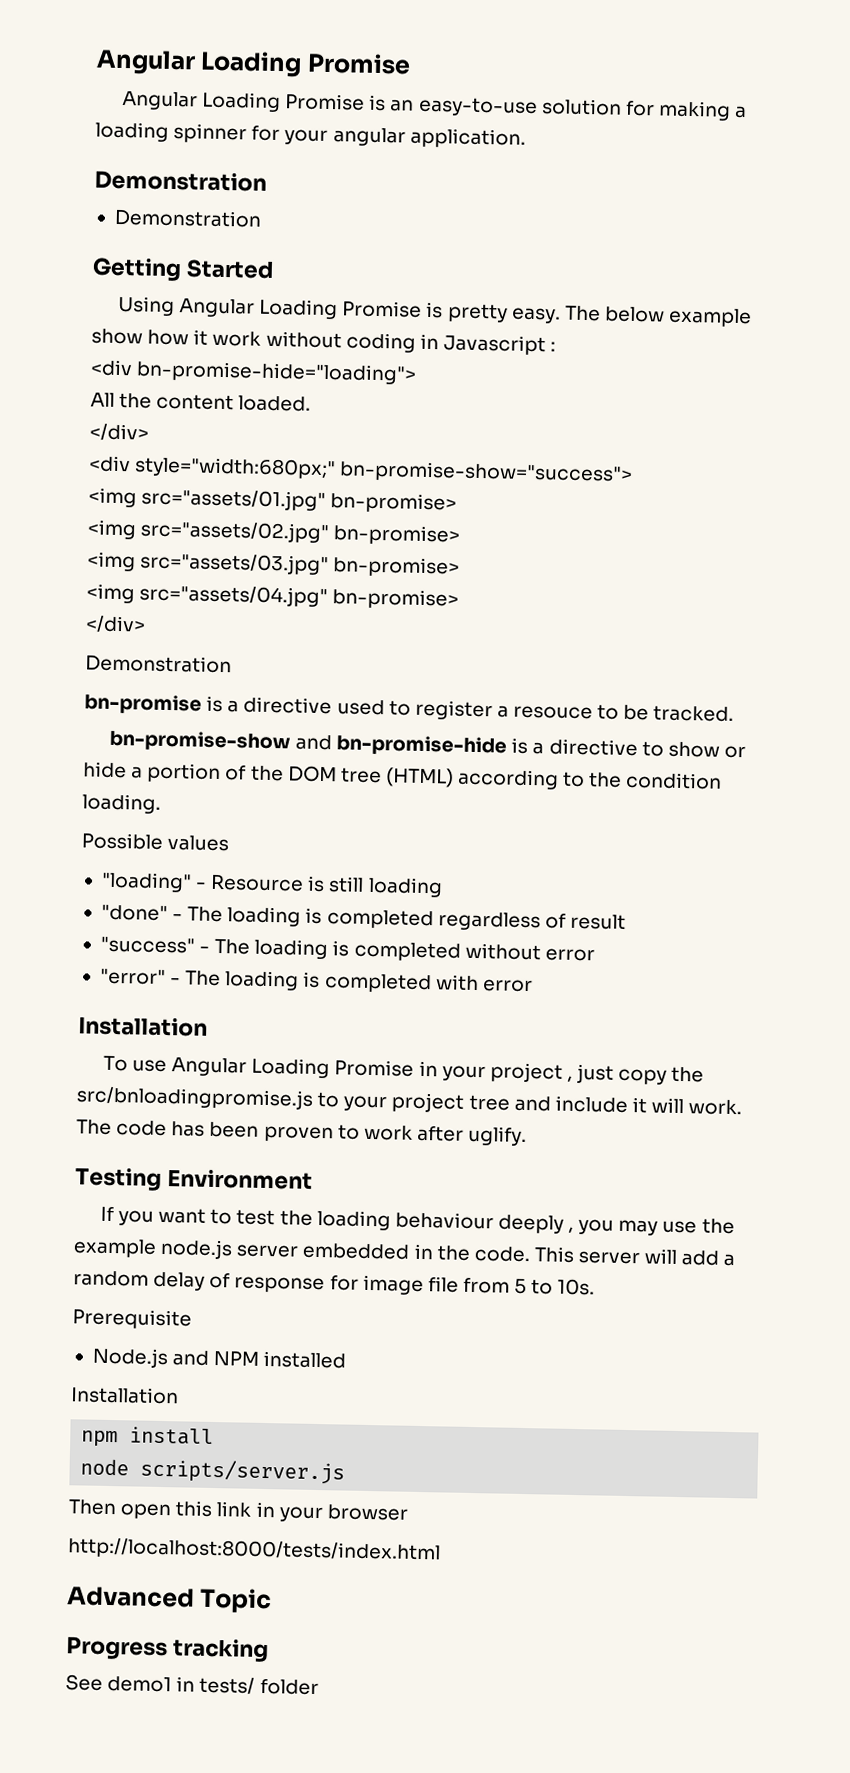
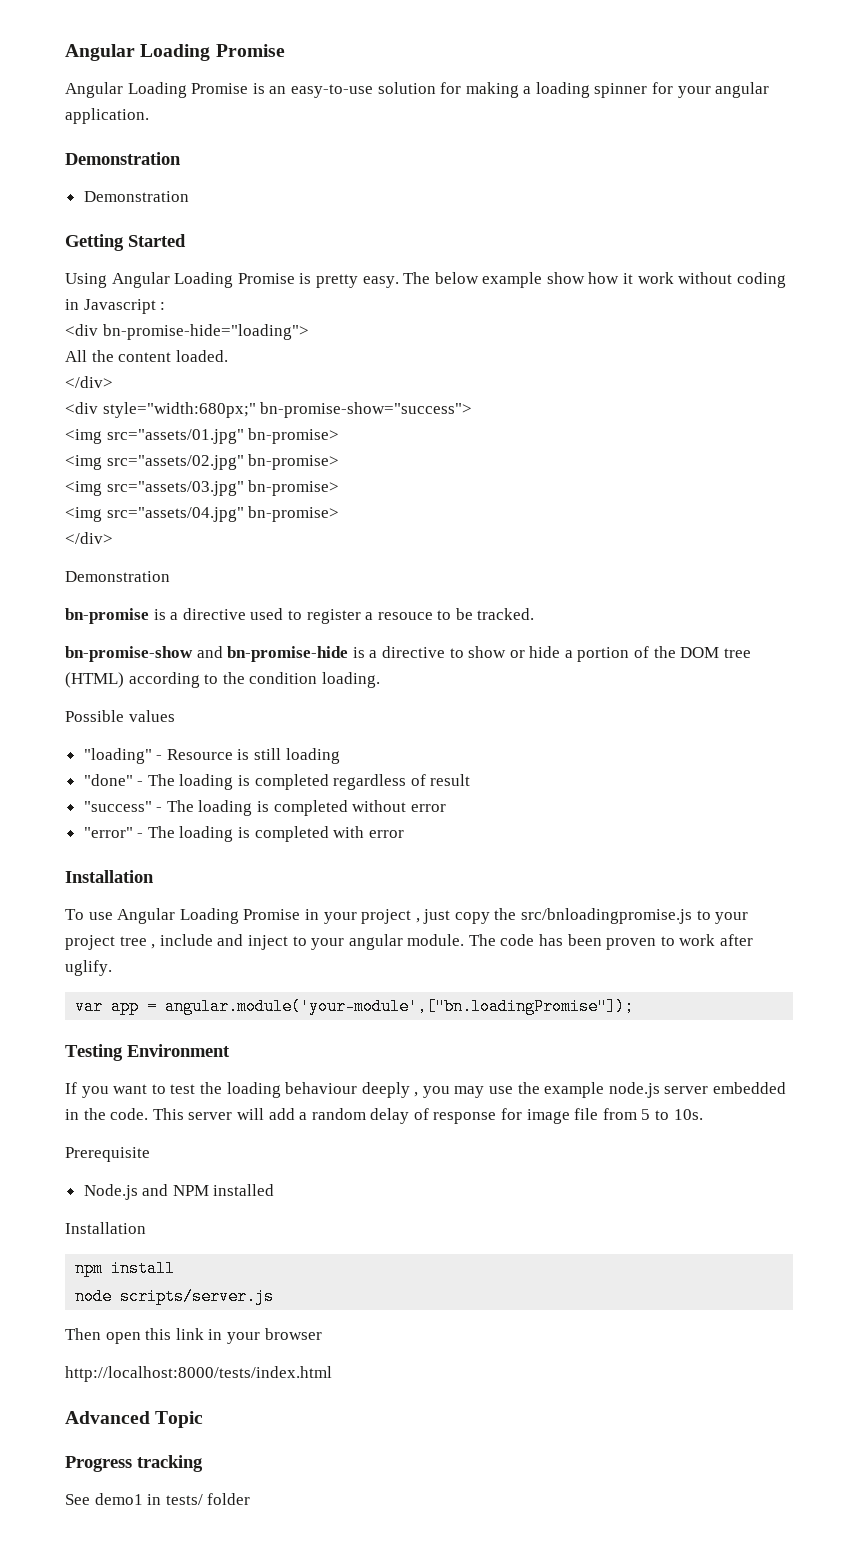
[513,1095,743,1116] and include it will work. -> [151,934,465,950] , include and inject to your angular module.
(528, 1136) none -> [75,998,635,1015] // var app = angular.module('your-module',["bn.loadingPromise"]);

